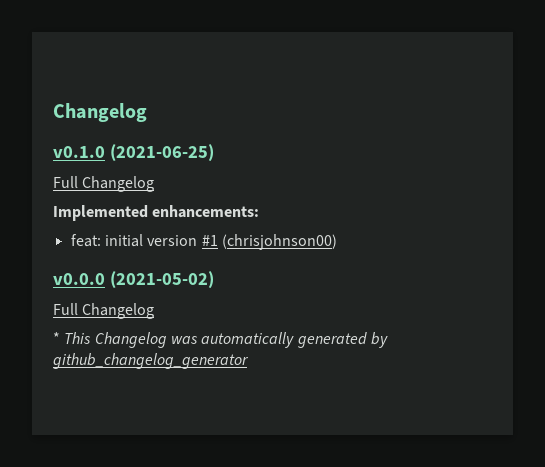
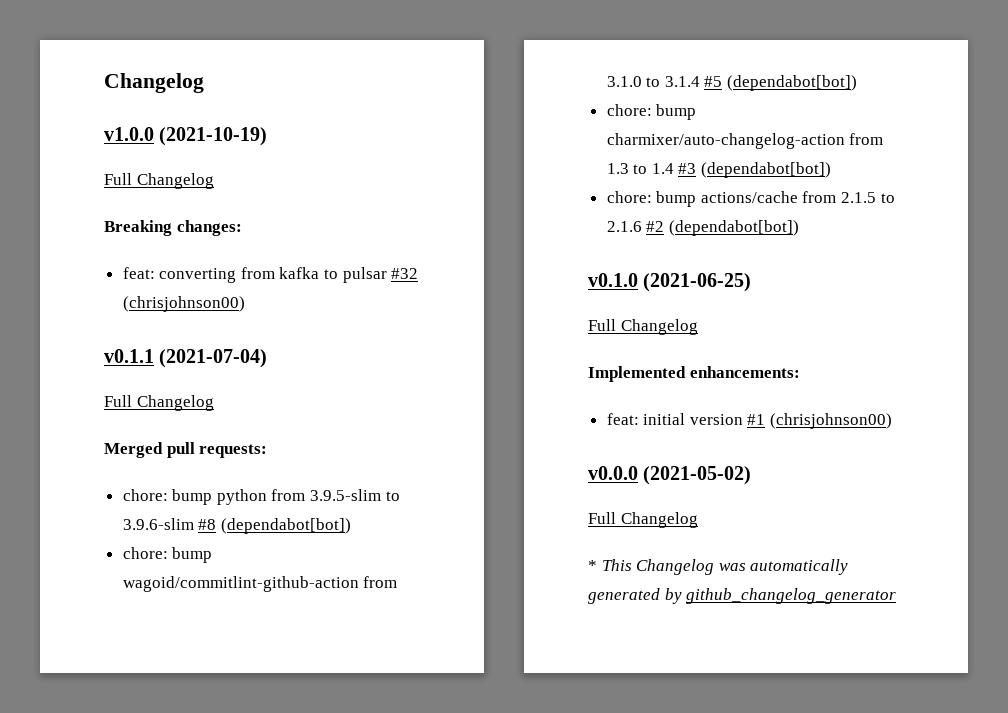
[53,103,147,122] Changelog -> [104,73,204,93] [104,127,268,146] [104,173,214,189] [104,220,242,236] [122,267,419,283] [122,296,245,312] [104,349,268,368] [104,395,214,411] [104,442,268,458] [122,489,400,505] [122,518,351,534] [122,547,213,563] [122,576,398,592] [606,75,858,91] [606,104,697,120] [606,133,884,149] [606,162,832,178] [606,191,895,207] [606,220,799,236] Changelog // v1.0.0 (2021-10-19) // Full Changelog // Breaking changes: // feat: converting from kafka to pulsar #32 (chrisjohnson00) // v0.1.1 (2021-07-04) // Full Changelog // Merged pull requests: // chore: bump python from 3.9.5-slim to 3.9.6-slim #8 (dependabot[bot]) // chore: bump wagoid/commitlint-github-action from 3.1.0 to 3.1.4 #5 (dependabot[bot]) // chore: bump charmixer/auto-changelog-action from 1.3 to 1.4 #3 (dependabot[bot]) // chore: bump actions/cache from 2.1.5 to 2.1.6 #2 (dependabot[bot])

